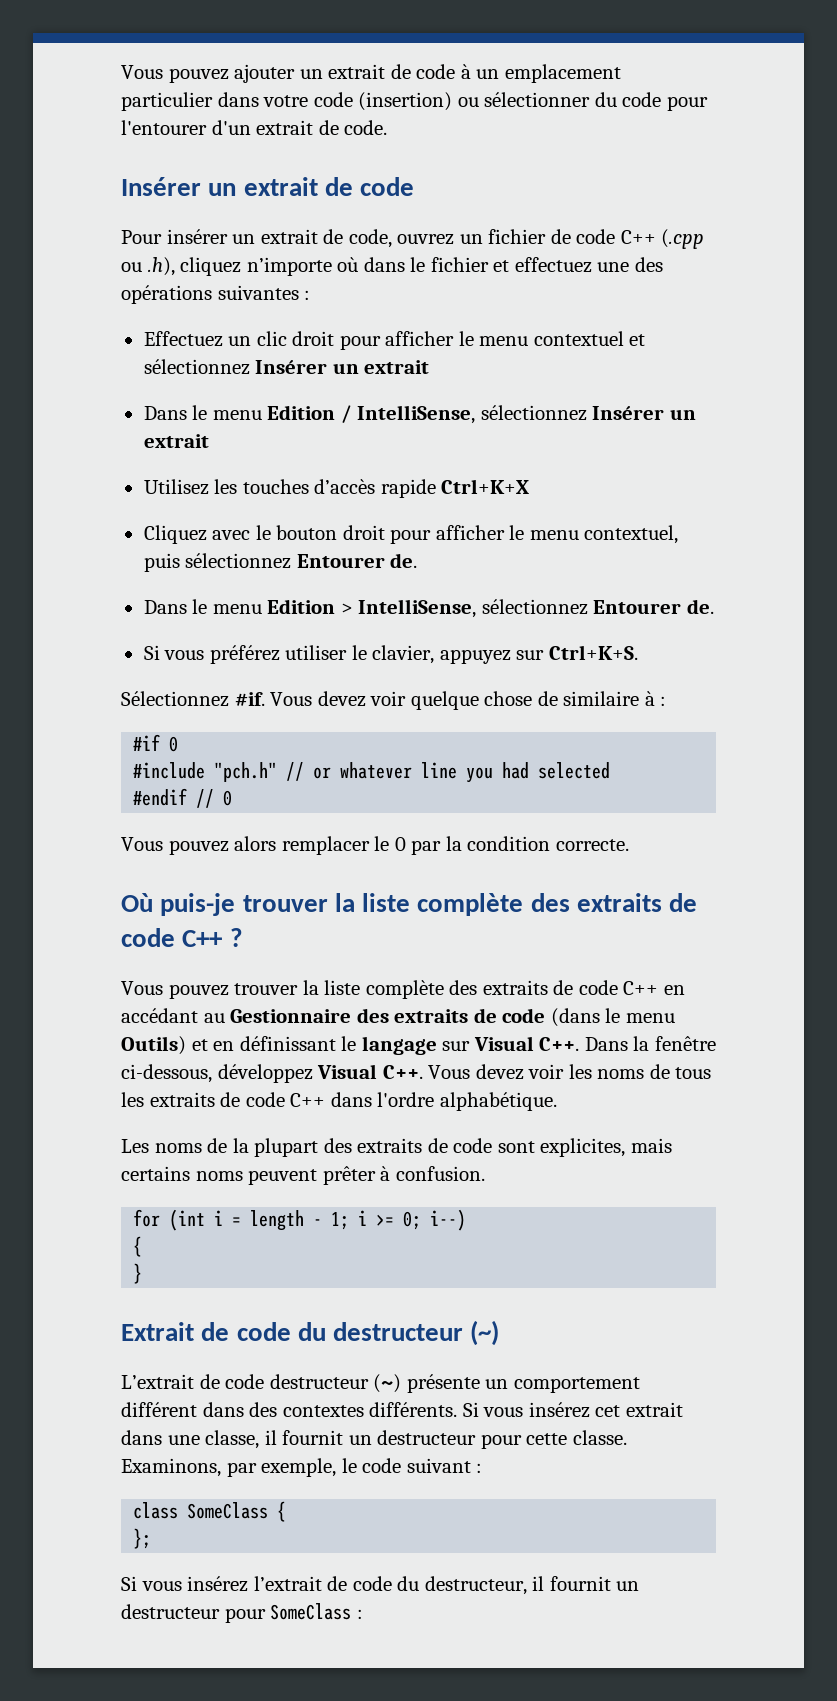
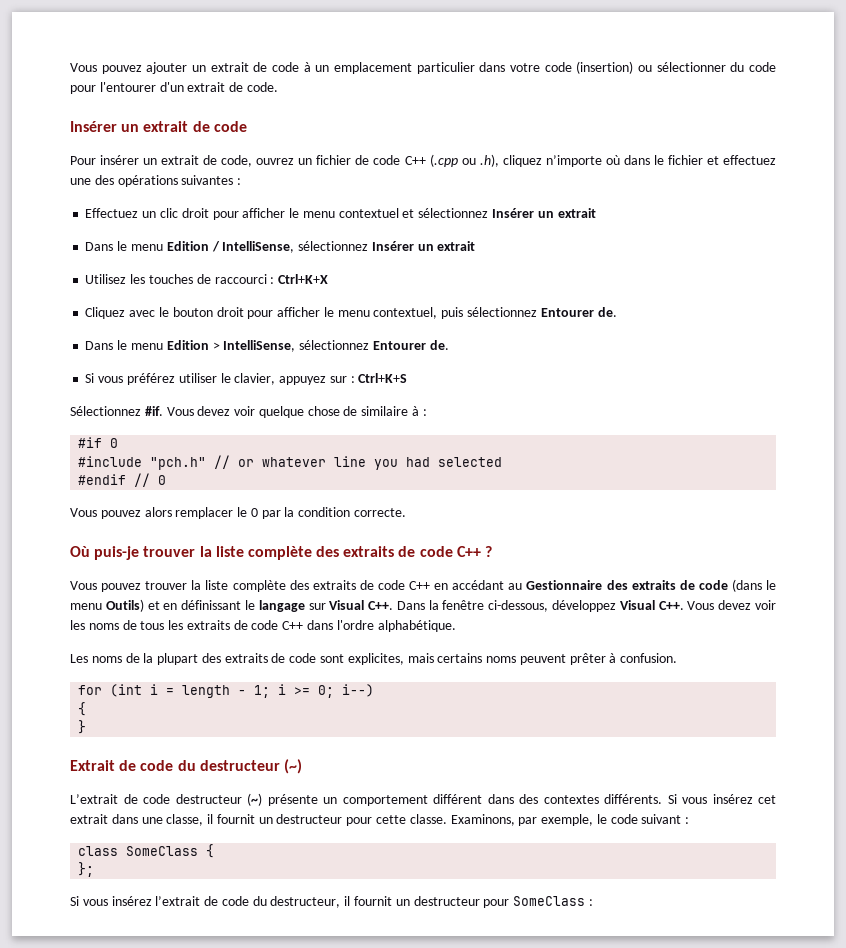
[314,479,436,498] d’accès rapide -> [196,274,275,284] de raccourci :
[548,645,638,660] Ctrl+K+S. -> [350,373,408,383] : Ctrl+K+S

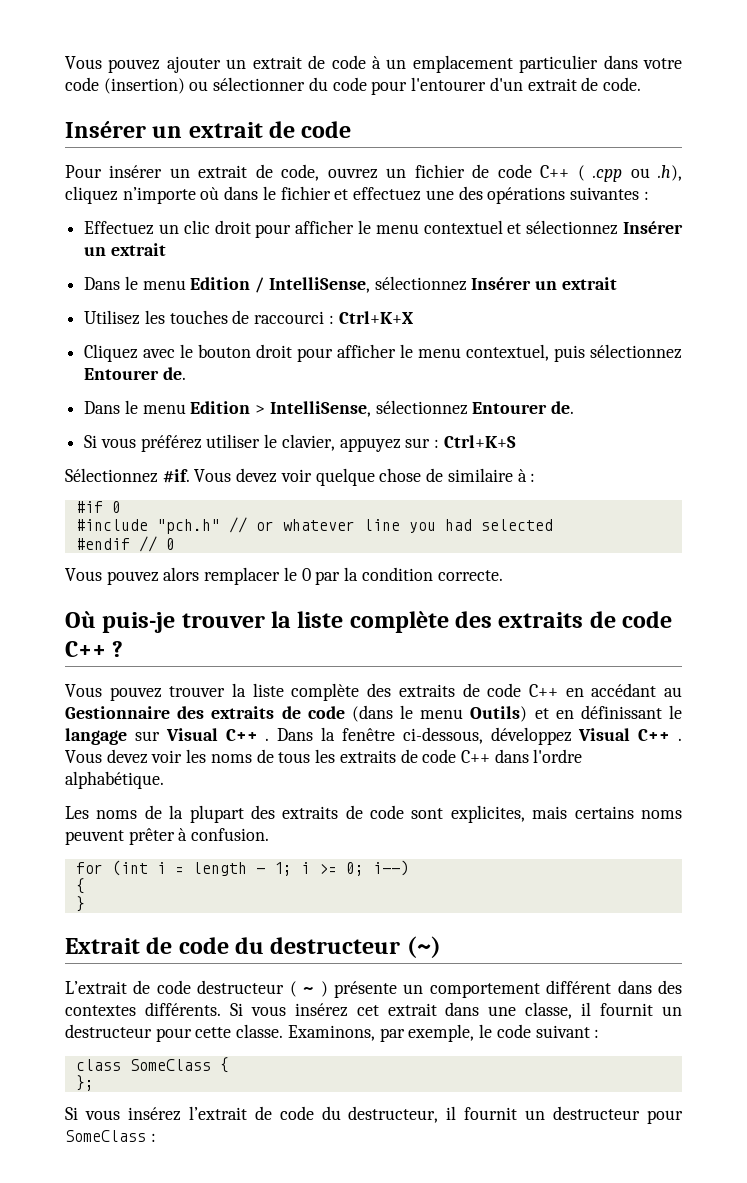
[429,154,458,167] (.cpp -> [577,165,623,182] ( .cpp
[368,601,394,610] C++. -> [225,729,270,741] C++ .
[658,601,684,610] C++. -> [638,729,682,741] C++ .
[247,793,262,806] (~) -> [289,981,328,997] ( ~ )

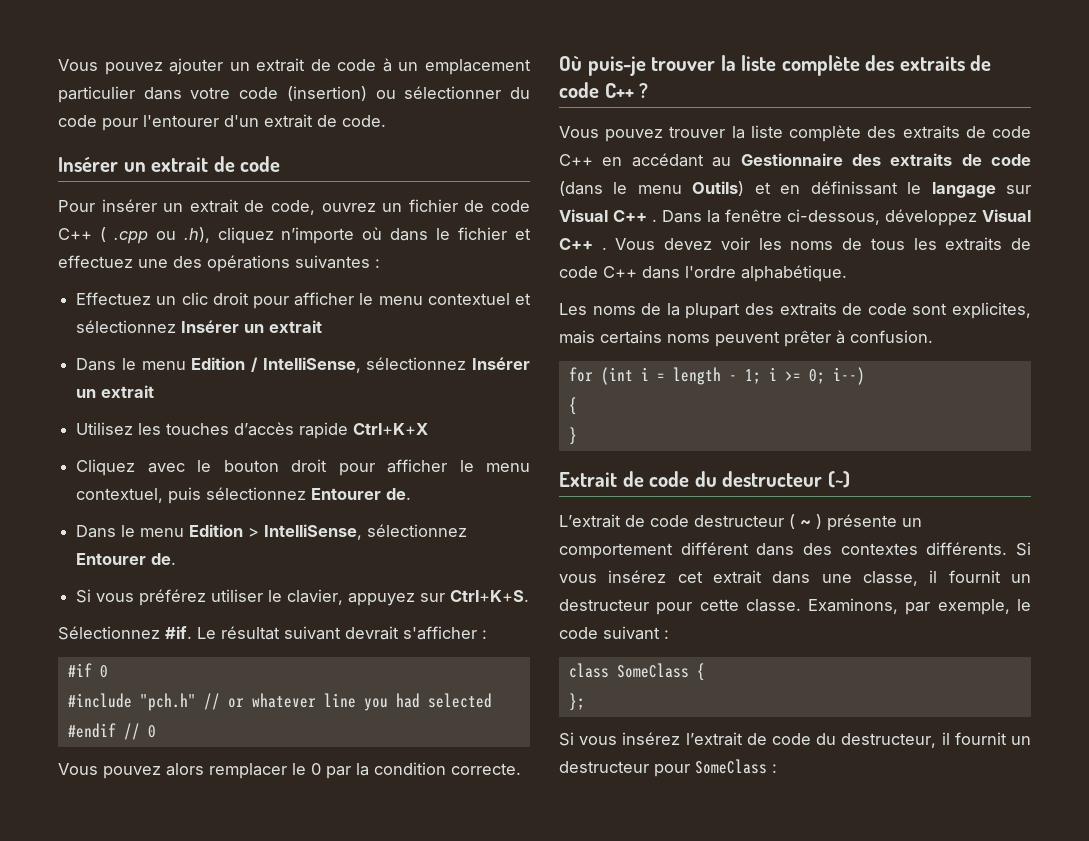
[232,310,334,324] de raccourci : -> [234,422,349,439] d’accès rapide
[434,435,516,448] : Ctrl+K+S -> [450,590,530,602] Ctrl+K+S.
[194,468,527,486] Vous devez voir quelque chose de similaire à -> [197,626,477,640] Le résultat suivant devrait s'afficher

